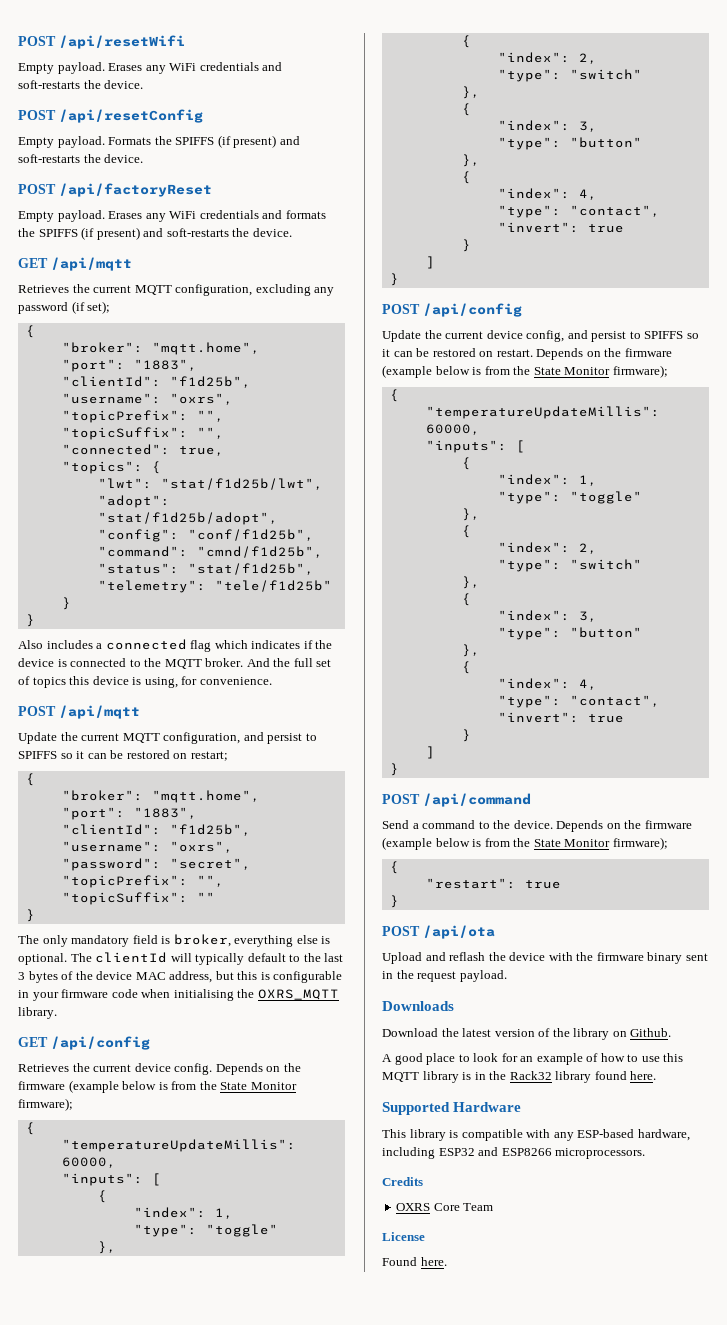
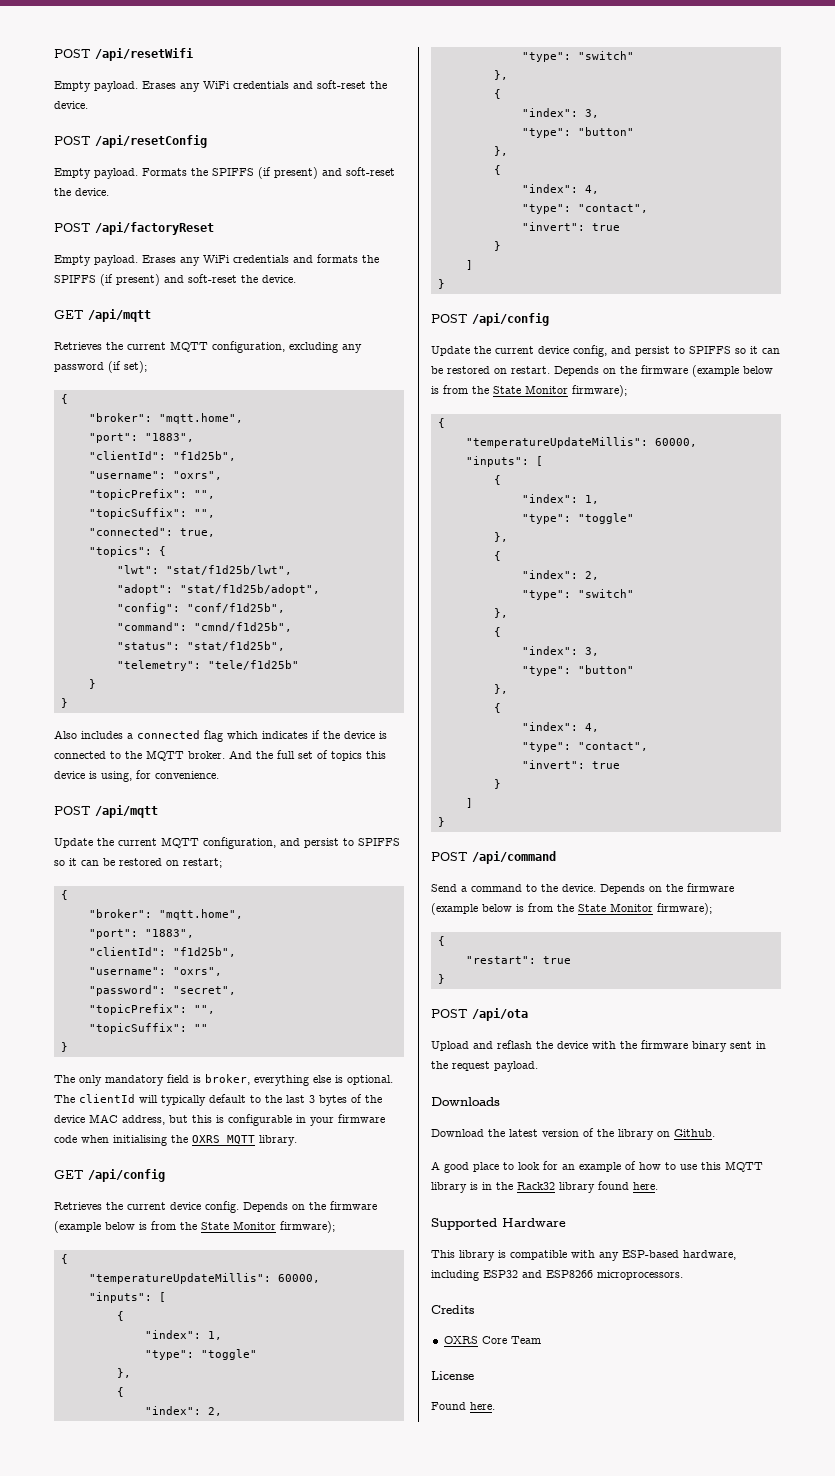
[18,80,80,89] soft-restarts -> [317,80,366,89] soft-reset
[18,154,80,163] soft-restarts -> [346,167,395,176] soft-reset
[166,228,229,237] soft-restarts -> [188,274,237,283] soft-reset

